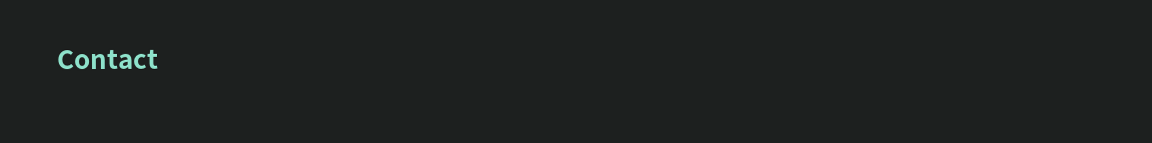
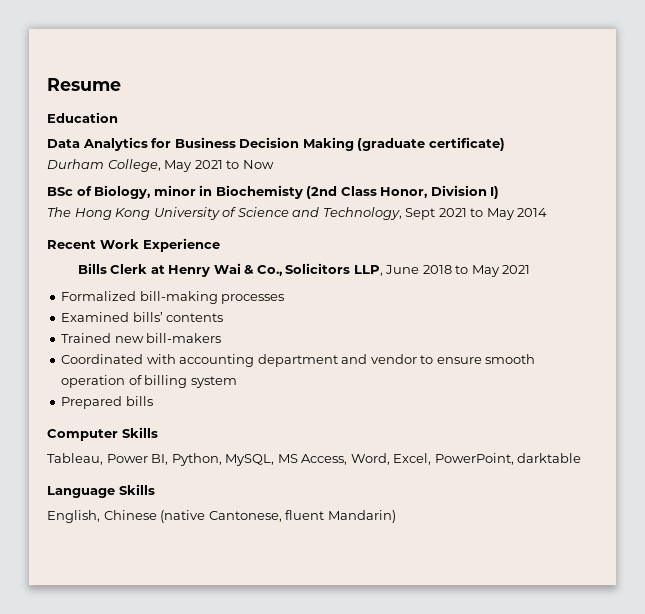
[56,49,158,70] Contact -> [47,78,121,91] [47,112,118,123] [47,137,505,151] [47,159,274,172] [47,185,500,199] [47,207,548,220] [47,238,220,252] [77,263,531,277] [61,291,285,304] [61,312,224,322] [61,333,222,343] [61,354,536,367] [61,375,237,388] [61,396,153,409] [47,427,158,441] [47,453,582,466] [47,484,155,498] [47,510,396,523] Resume // Education // Data Analytics for Business Decision Making (graduate certificate) // Durham College, May 2021 to Now // BSc of Biology, minor in Biochemisty (2nd Class Honor, Division I) // The Hong Kong University of Science and Technology, Sept 2021 to May 2014 // Recent Work Experience // Bills Clerk at Henry Wai & Co., Solicitors LLP, June 2018 to May 2021 // Formalized bill-making processes // Examined bills’ contents // Trained new bill-makers // Coordinated with accounting department and vendor to ensure smooth operation of billing system // Prepared bills // Computer Skills // Tableau, Power BI, Python, MySQL, MS Access, Word, Excel, PowerPoint, darktable // Language Skills // English, Chinese (native Cantonese, fluent Mandarin)

